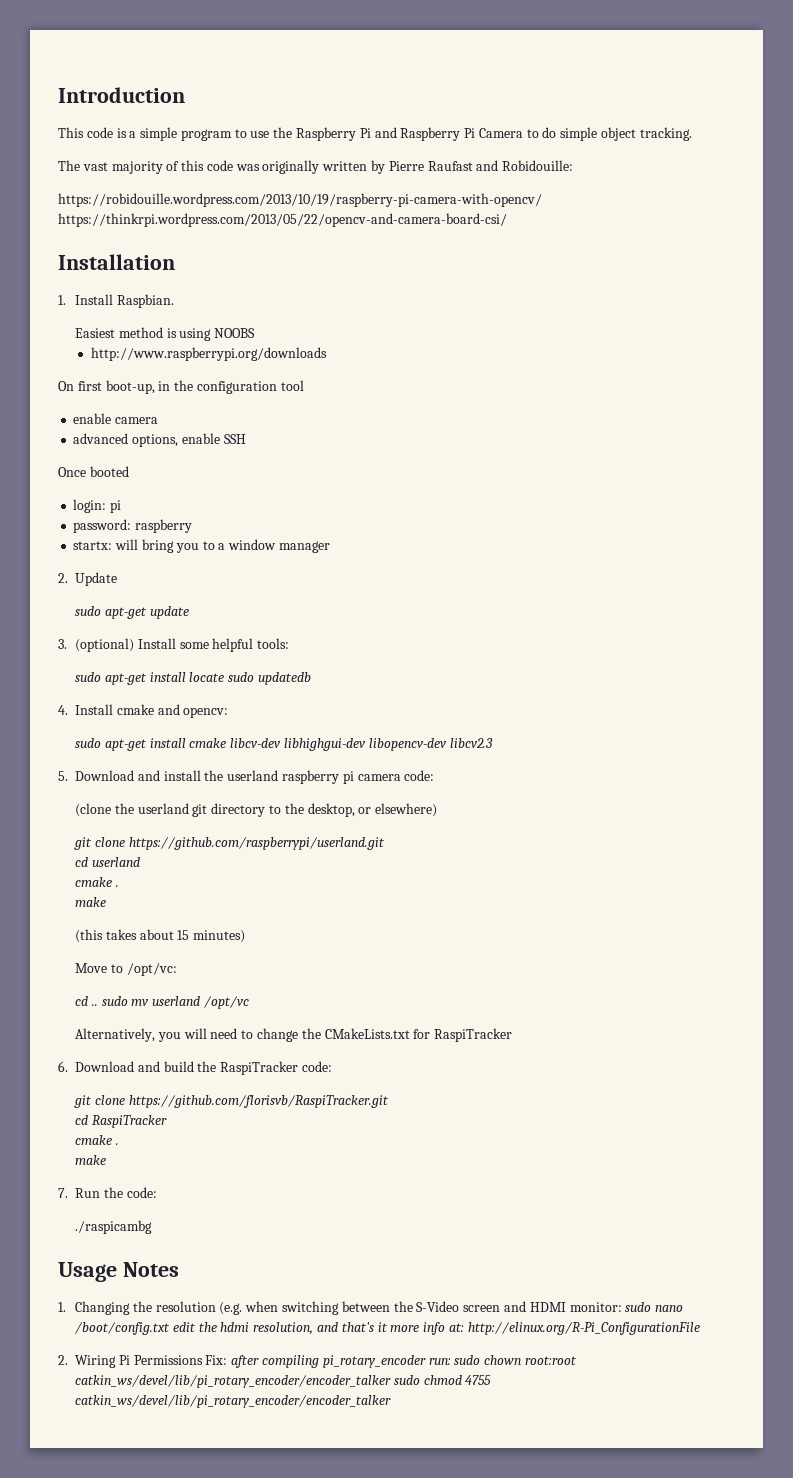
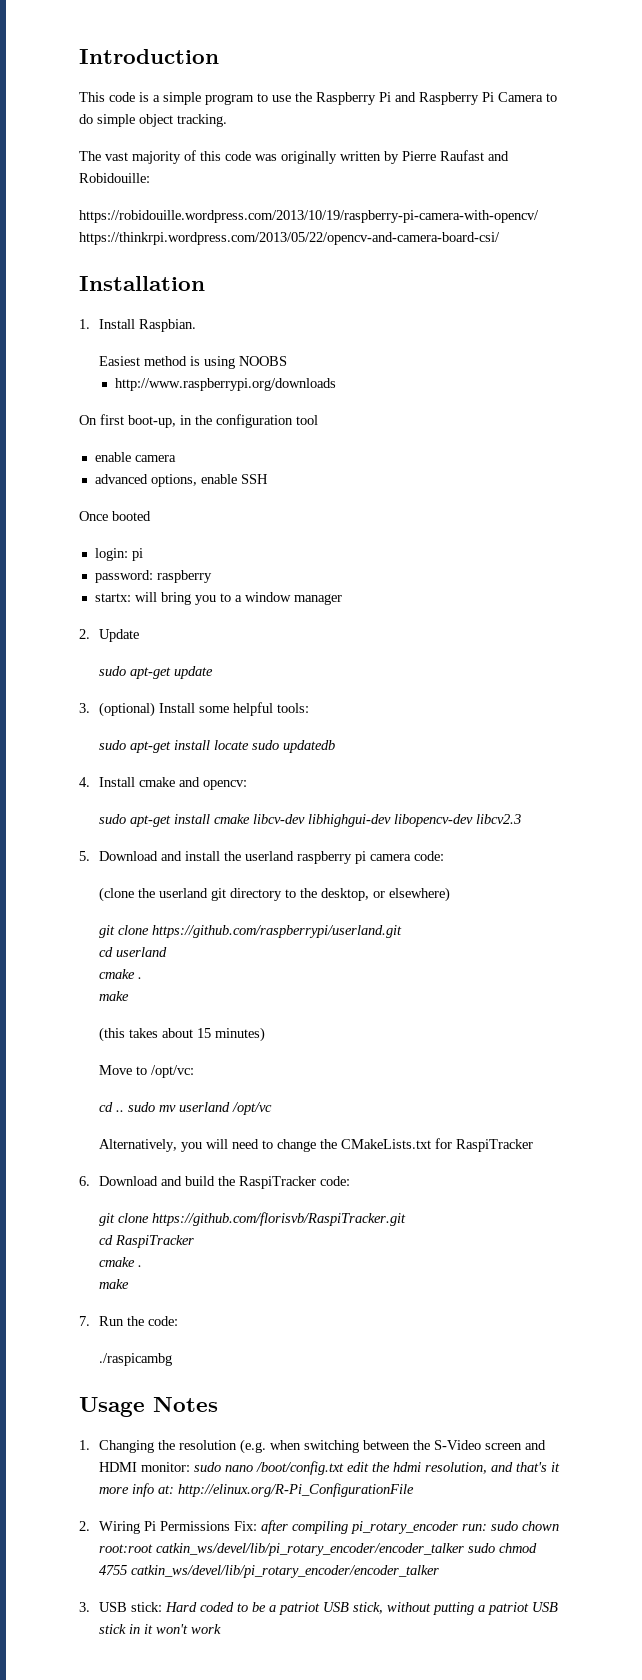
(392, 1401) none -> [79,1602,559,1615] [99,1624,222,1634] // 3. USB stick: Hard coded to be a patriot USB stick, without putting a patriot USB stick in it won't work

